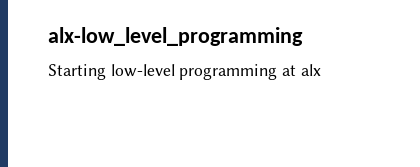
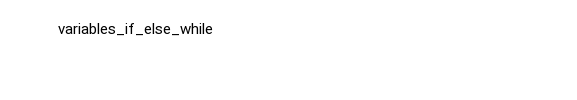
[48,27,303,46] [48,64,321,80] alx-low_level_programming // Starting low-level programming at alx -> [58,23,213,36] variables_if_else_while

